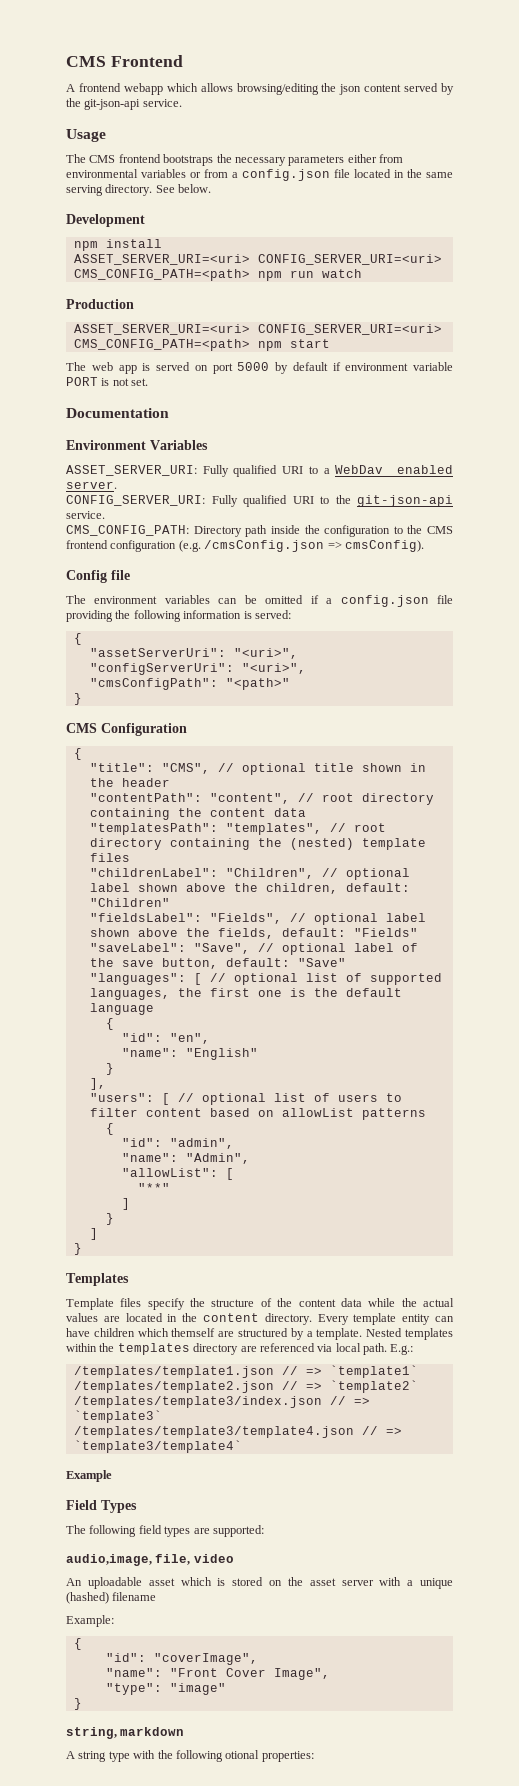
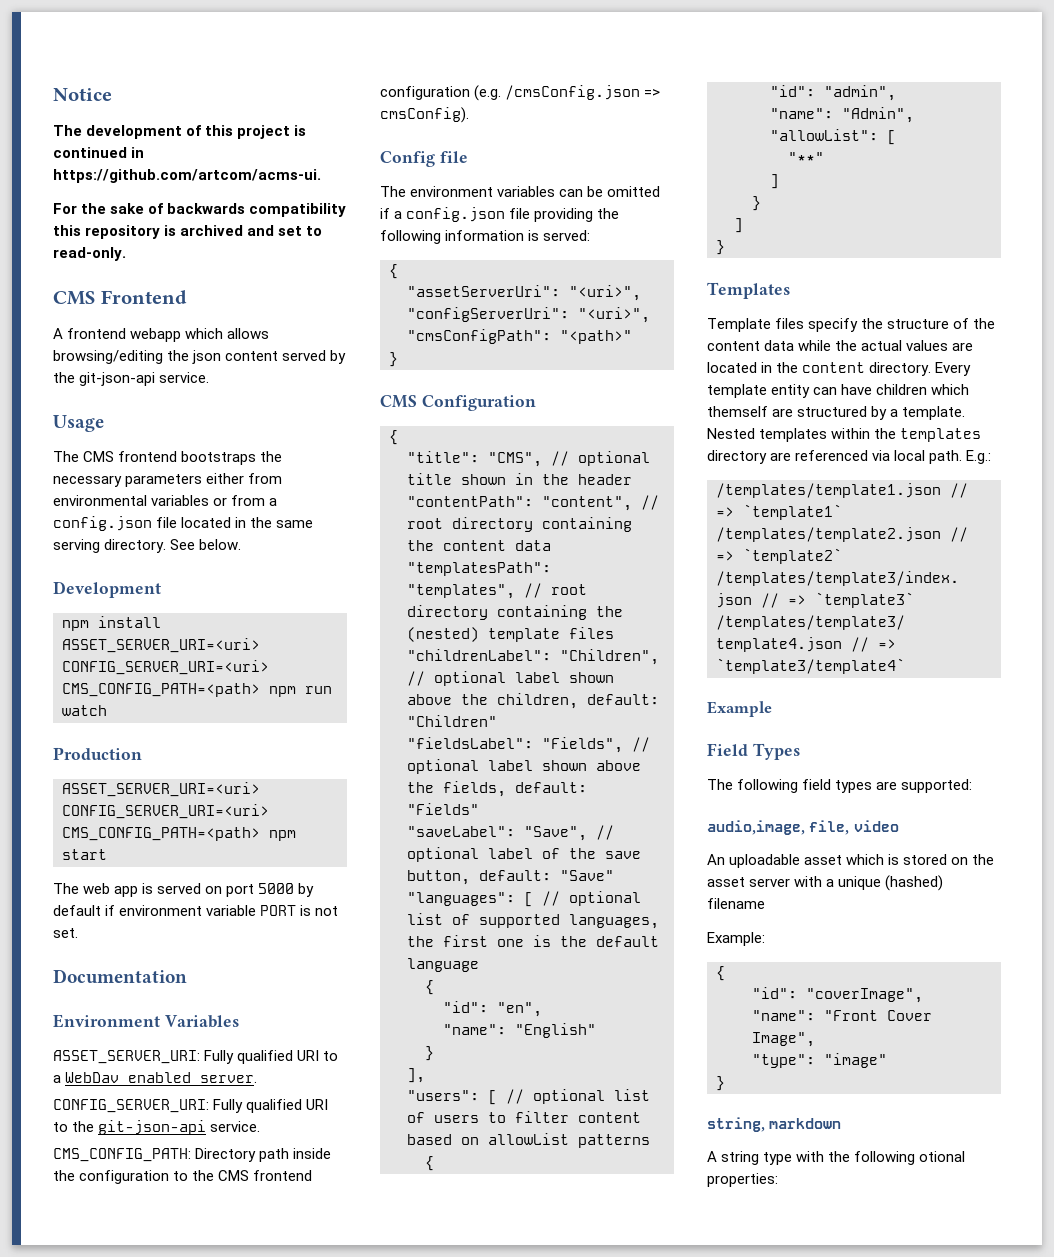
(66, 61) none -> [53,88,112,101] [53,125,307,139] [53,147,145,158] [53,169,321,183] [53,203,347,217] [53,225,323,239] [53,247,126,261] Notice // The development of this project is continued in https://github.com/artcom/acms-ui. // For the sake of backwards compatibility this repository is archived and set to read-only. //

